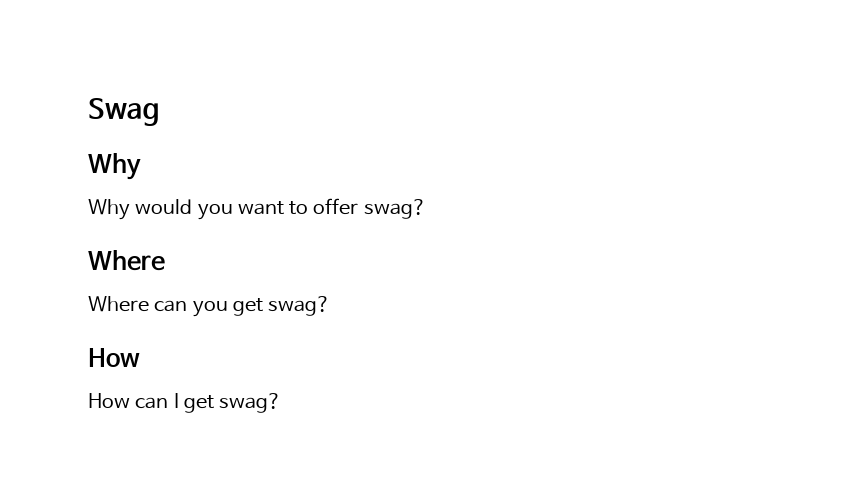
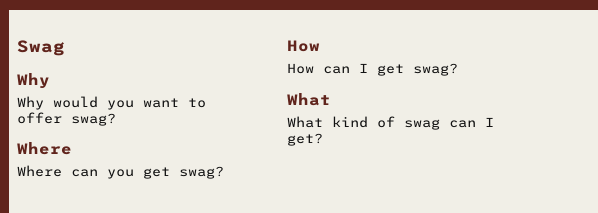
(282, 403) none -> [287,93,331,106] [287,116,494,130] [287,133,323,146] // What // What kind of swag can I get?

